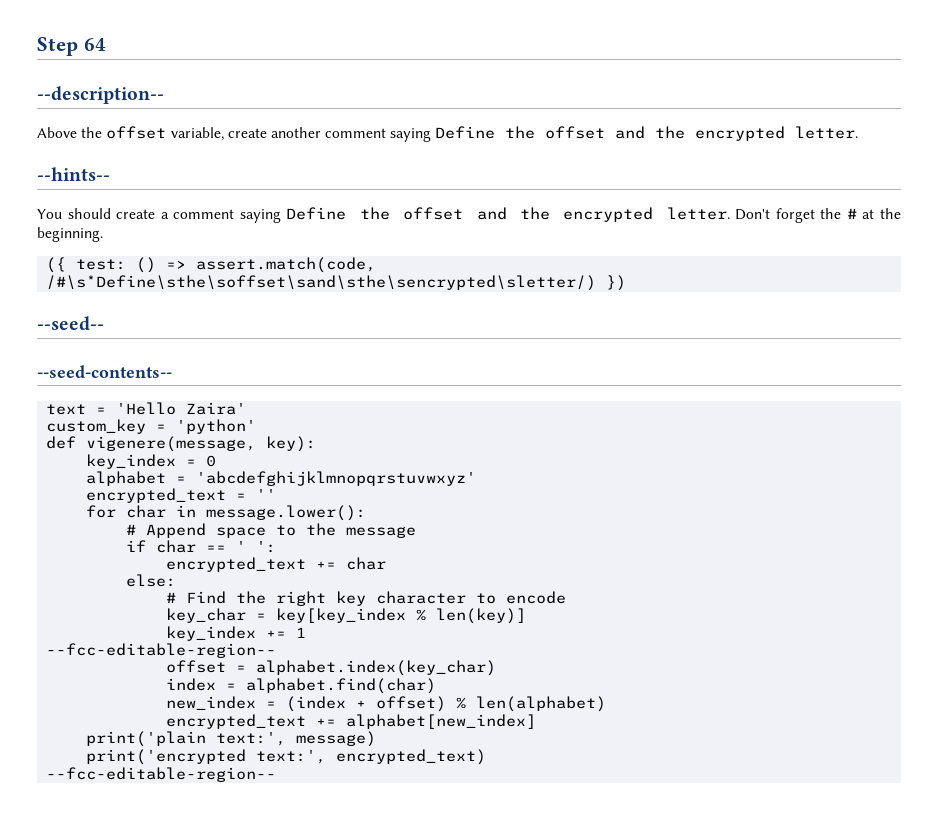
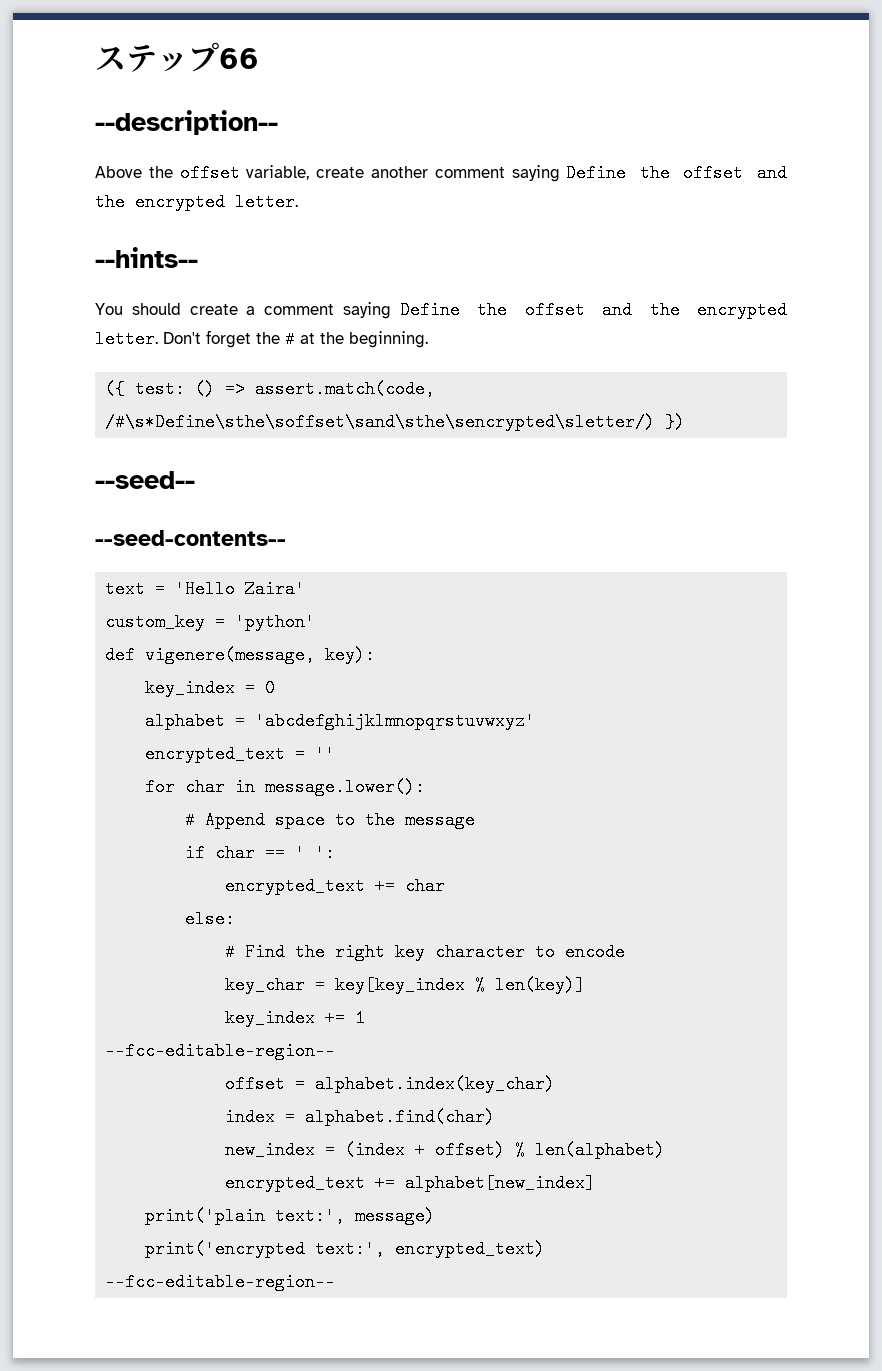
[37,37,106,56] Step 64 -> [95,42,259,72] ステップ66

